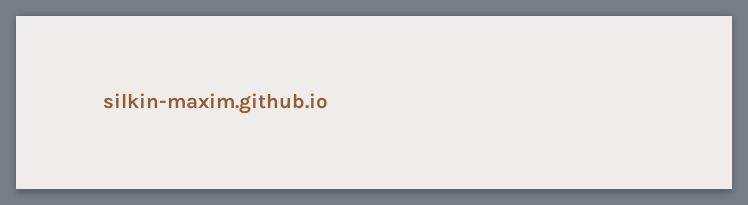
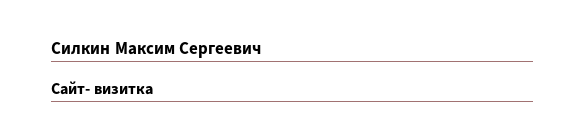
[103,93,328,114] silkin-maxim.github.io -> [51,42,262,58] [51,81,154,95] Силкин Максим Сергеевич // Сайт- визитка

